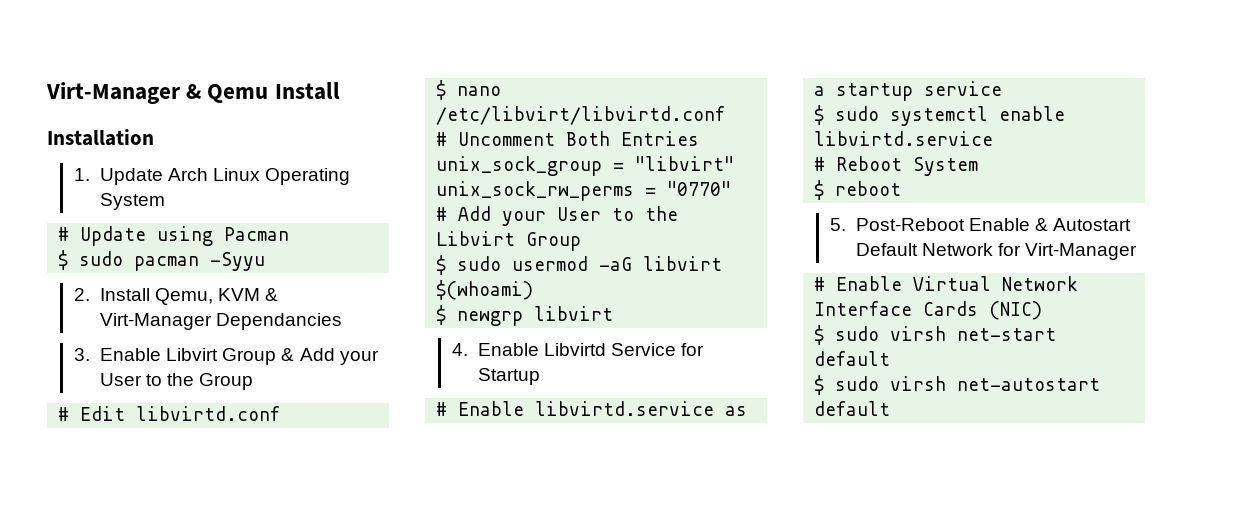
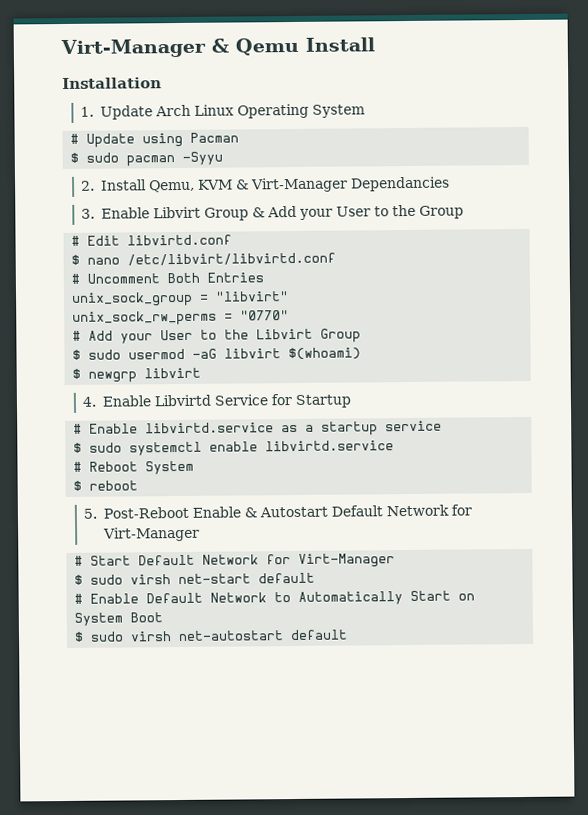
[836,276,1079,291] [814,301,1043,320] Enable Virtual Network Interface Cards (NIC) -> [90,553,396,568] Start Default Network for Virt-Manager
(891, 358) none -> [74,590,476,605] [74,612,164,626] // # Enable Default Network to Automatically Start on System Boot

